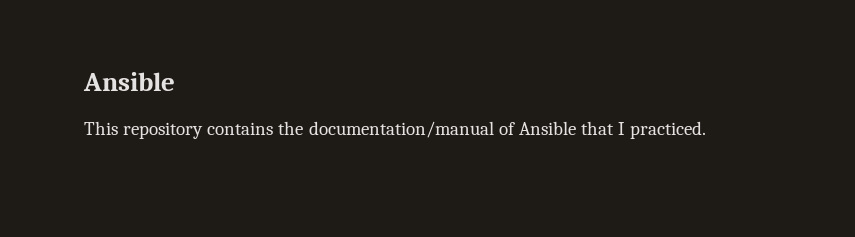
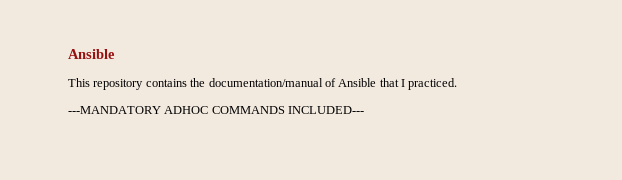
(707, 130) none -> [68,106,365,114] // ---MANDATORY ADHOC COMMANDS INCLUDED---

